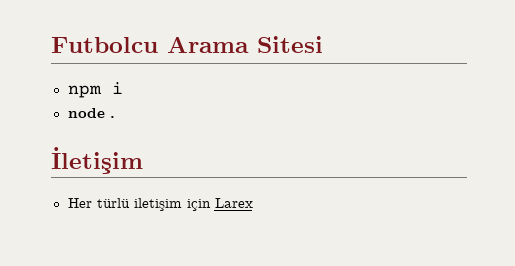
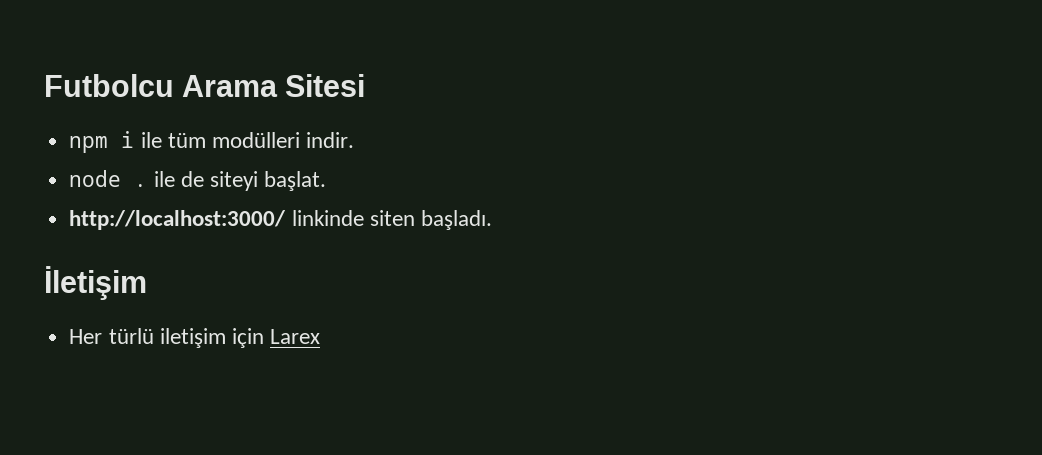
[67,108,115,118] // node . -> [140,132,355,148] [69,170,327,191] [69,210,492,230] ile tüm modülleri indir. // node . ile de siteyi başlat. // http://localhost:3000/ linkinde siten başladı.

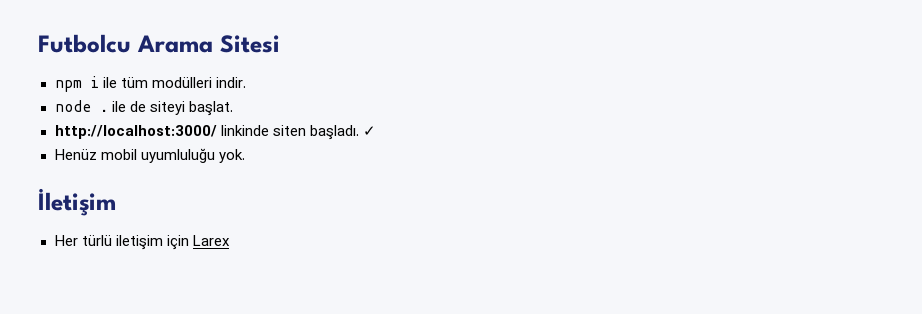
(492, 220) none -> [362,126,376,136] [54,148,245,163] ✓ // Henüz mobil uyumluluğu yok.

